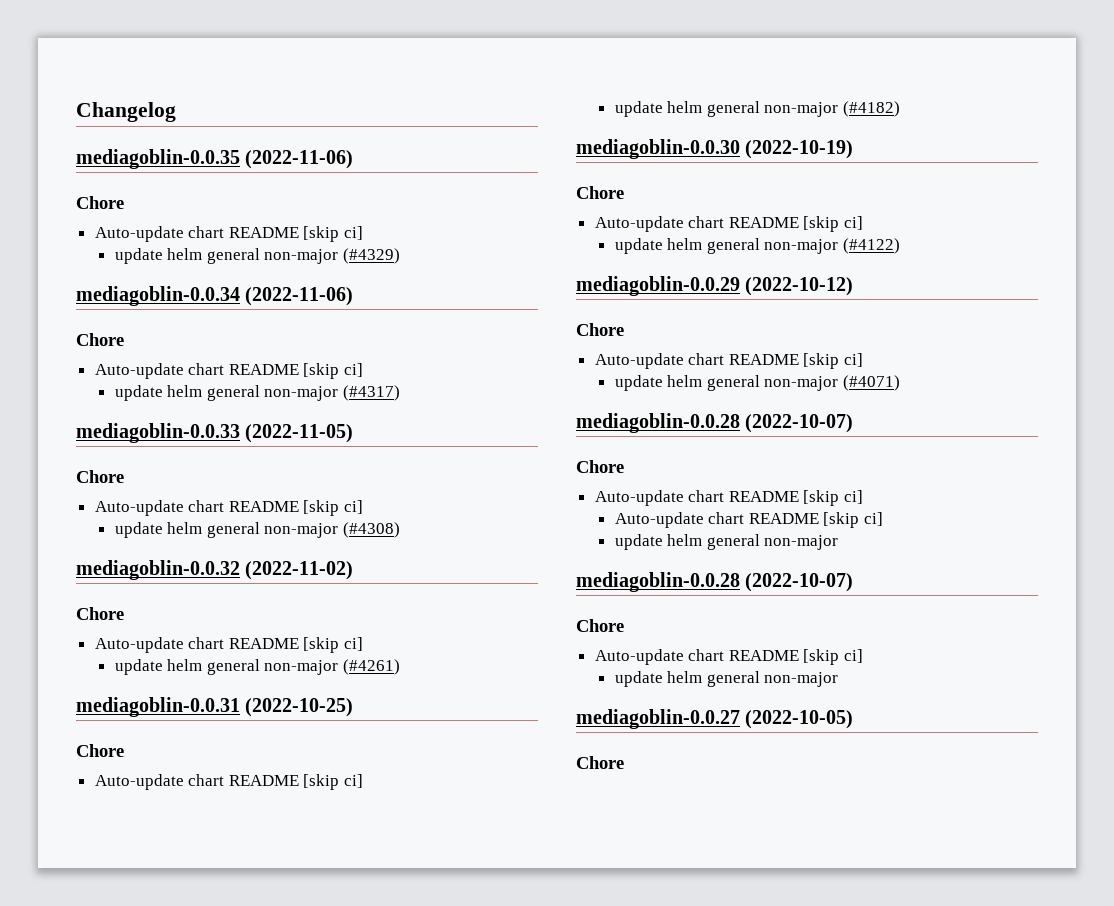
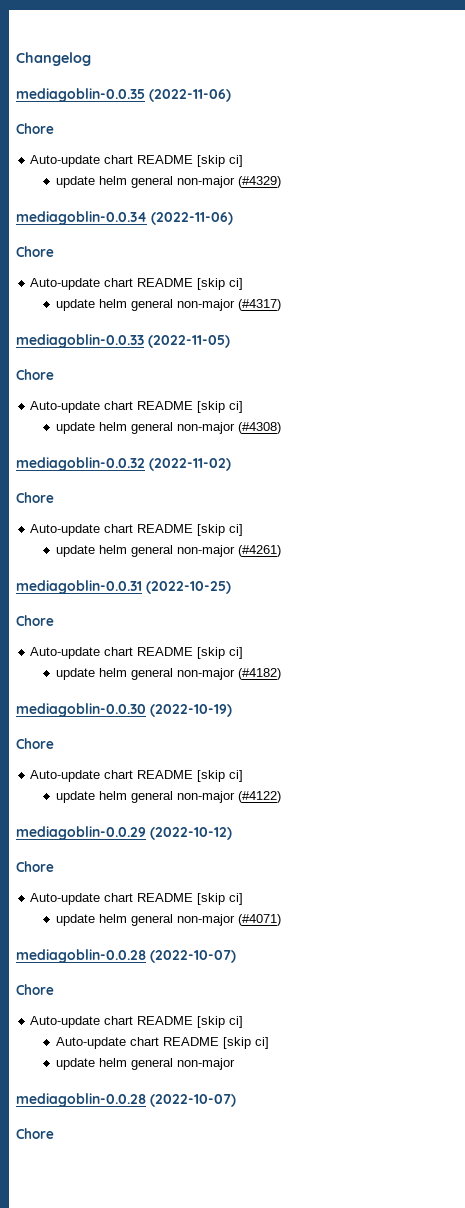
[594,649,864,665] [614,671,839,687] [576,709,854,729] [576,756,624,769] // Auto-update chart README [skip ci] // update helm general non-major // mediagoblin-0.0.27 (2022-10-05) // Chore -> (54, 1133) none

